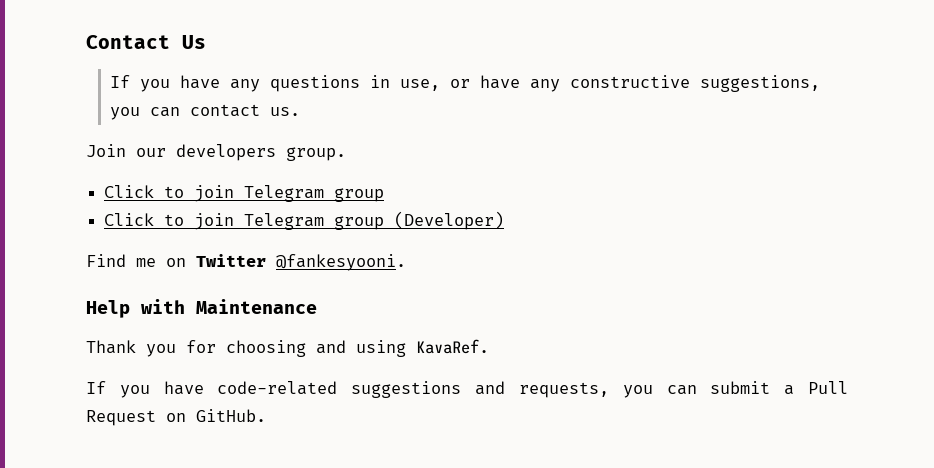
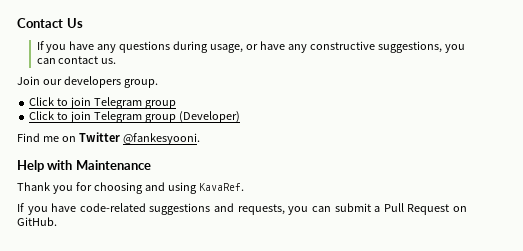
[369,75,440,91] in use, -> [173,41,244,53] during usage,

